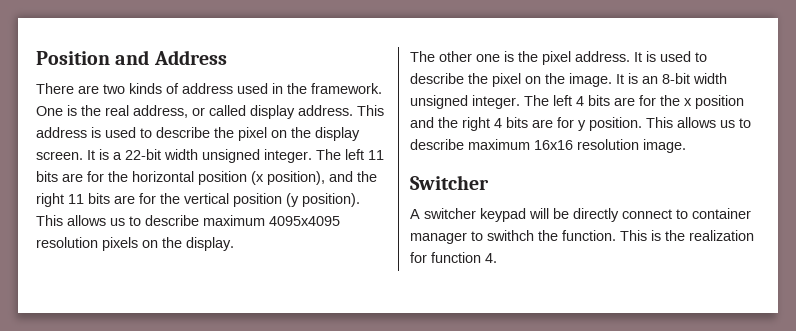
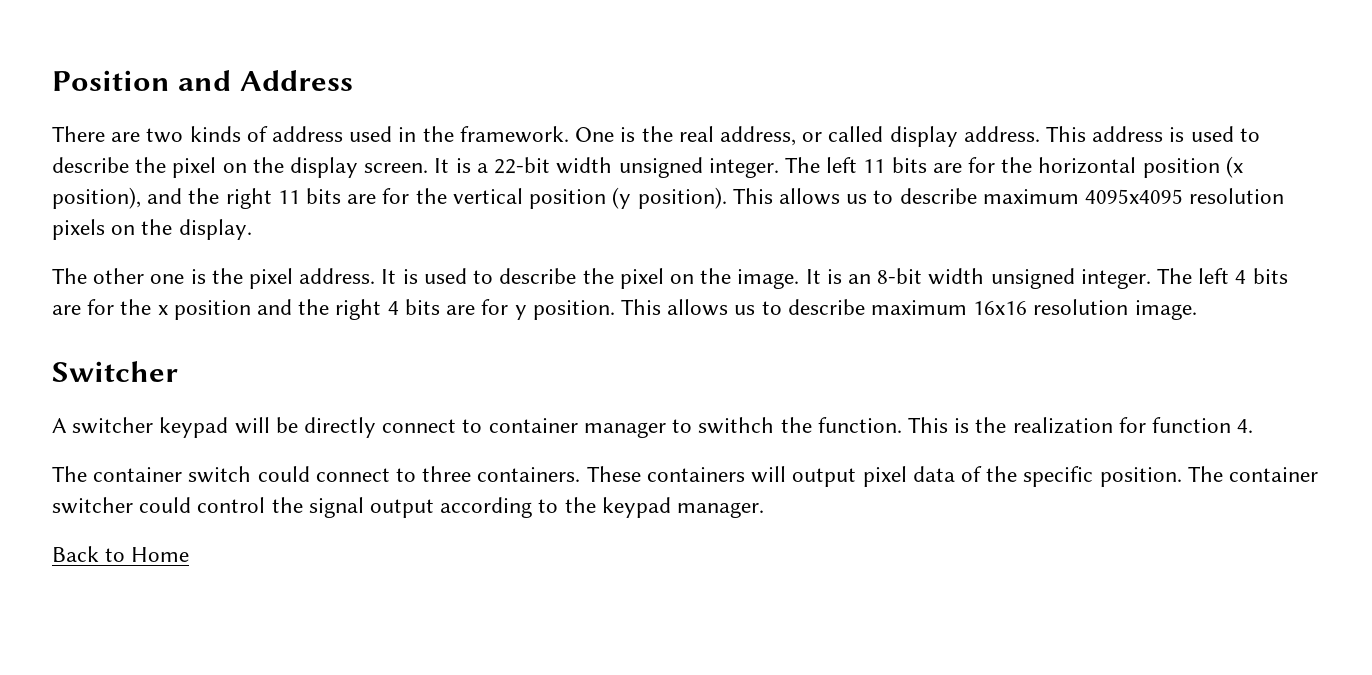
(497, 258) none -> [52,466,1318,487] [52,497,765,518] [52,546,190,562] // The container switch could connect to three containers. These containers will output pixel data of the specific position. The container switcher could control the signal output according to the keypad manager. // Back to Home

